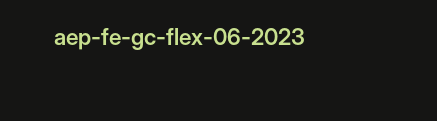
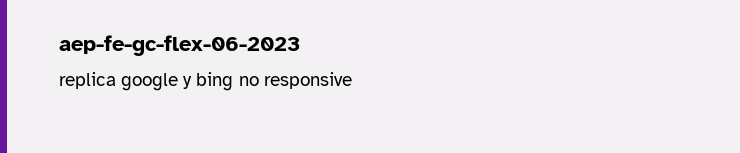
(305, 39) none -> [59,72,352,91] // replica google y bing no responsive

